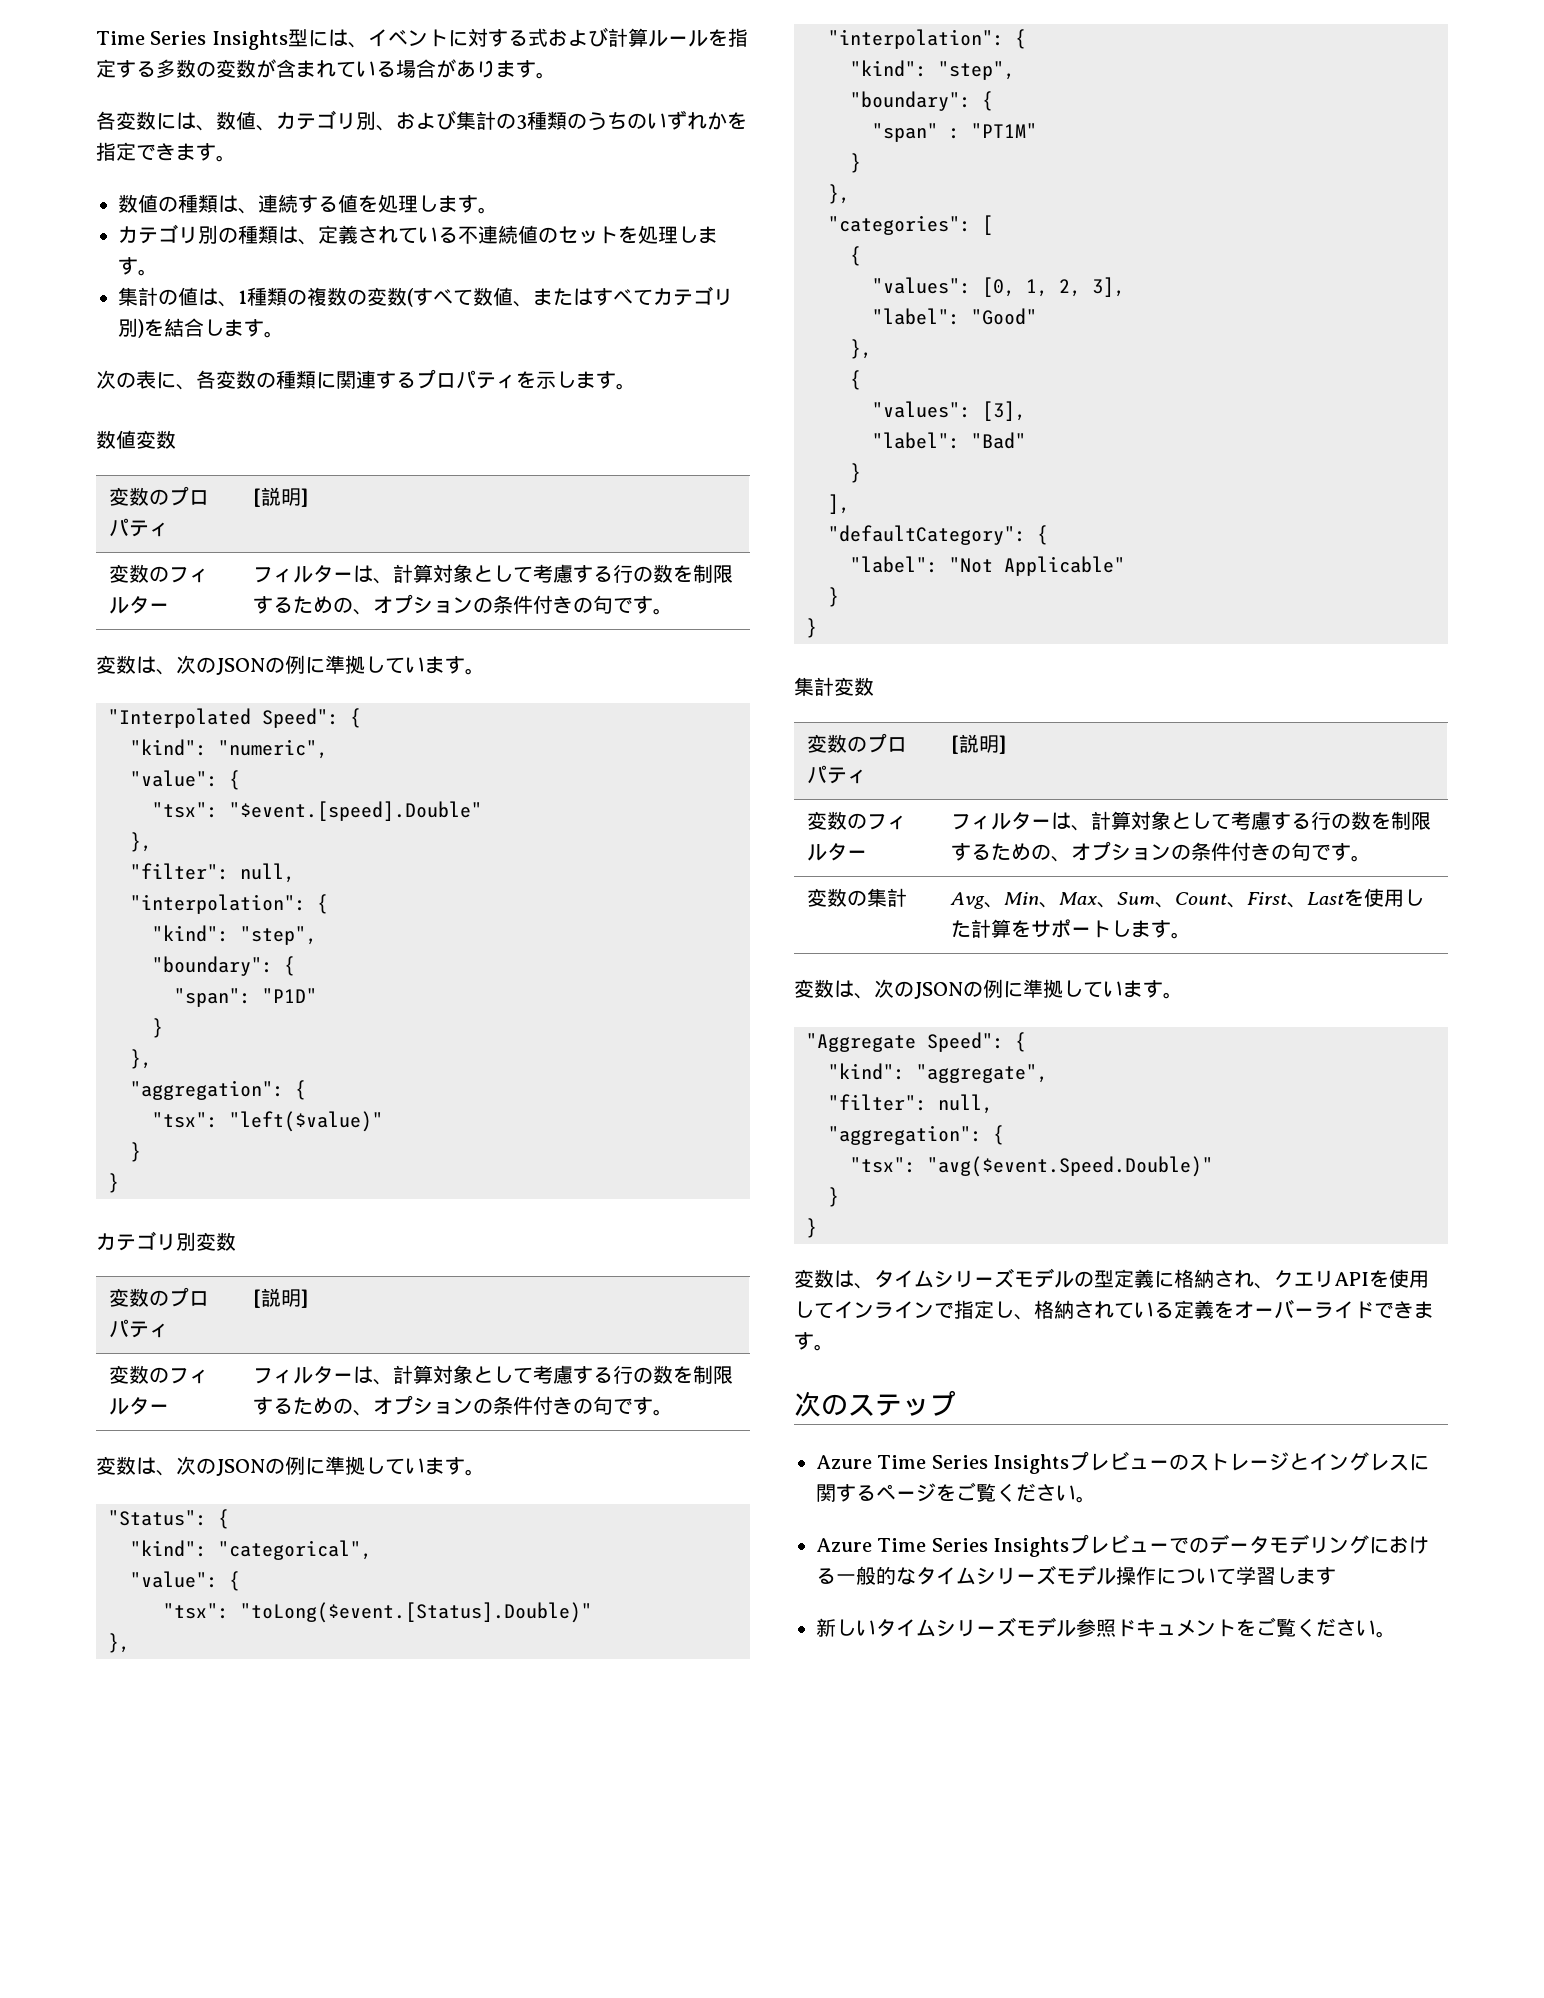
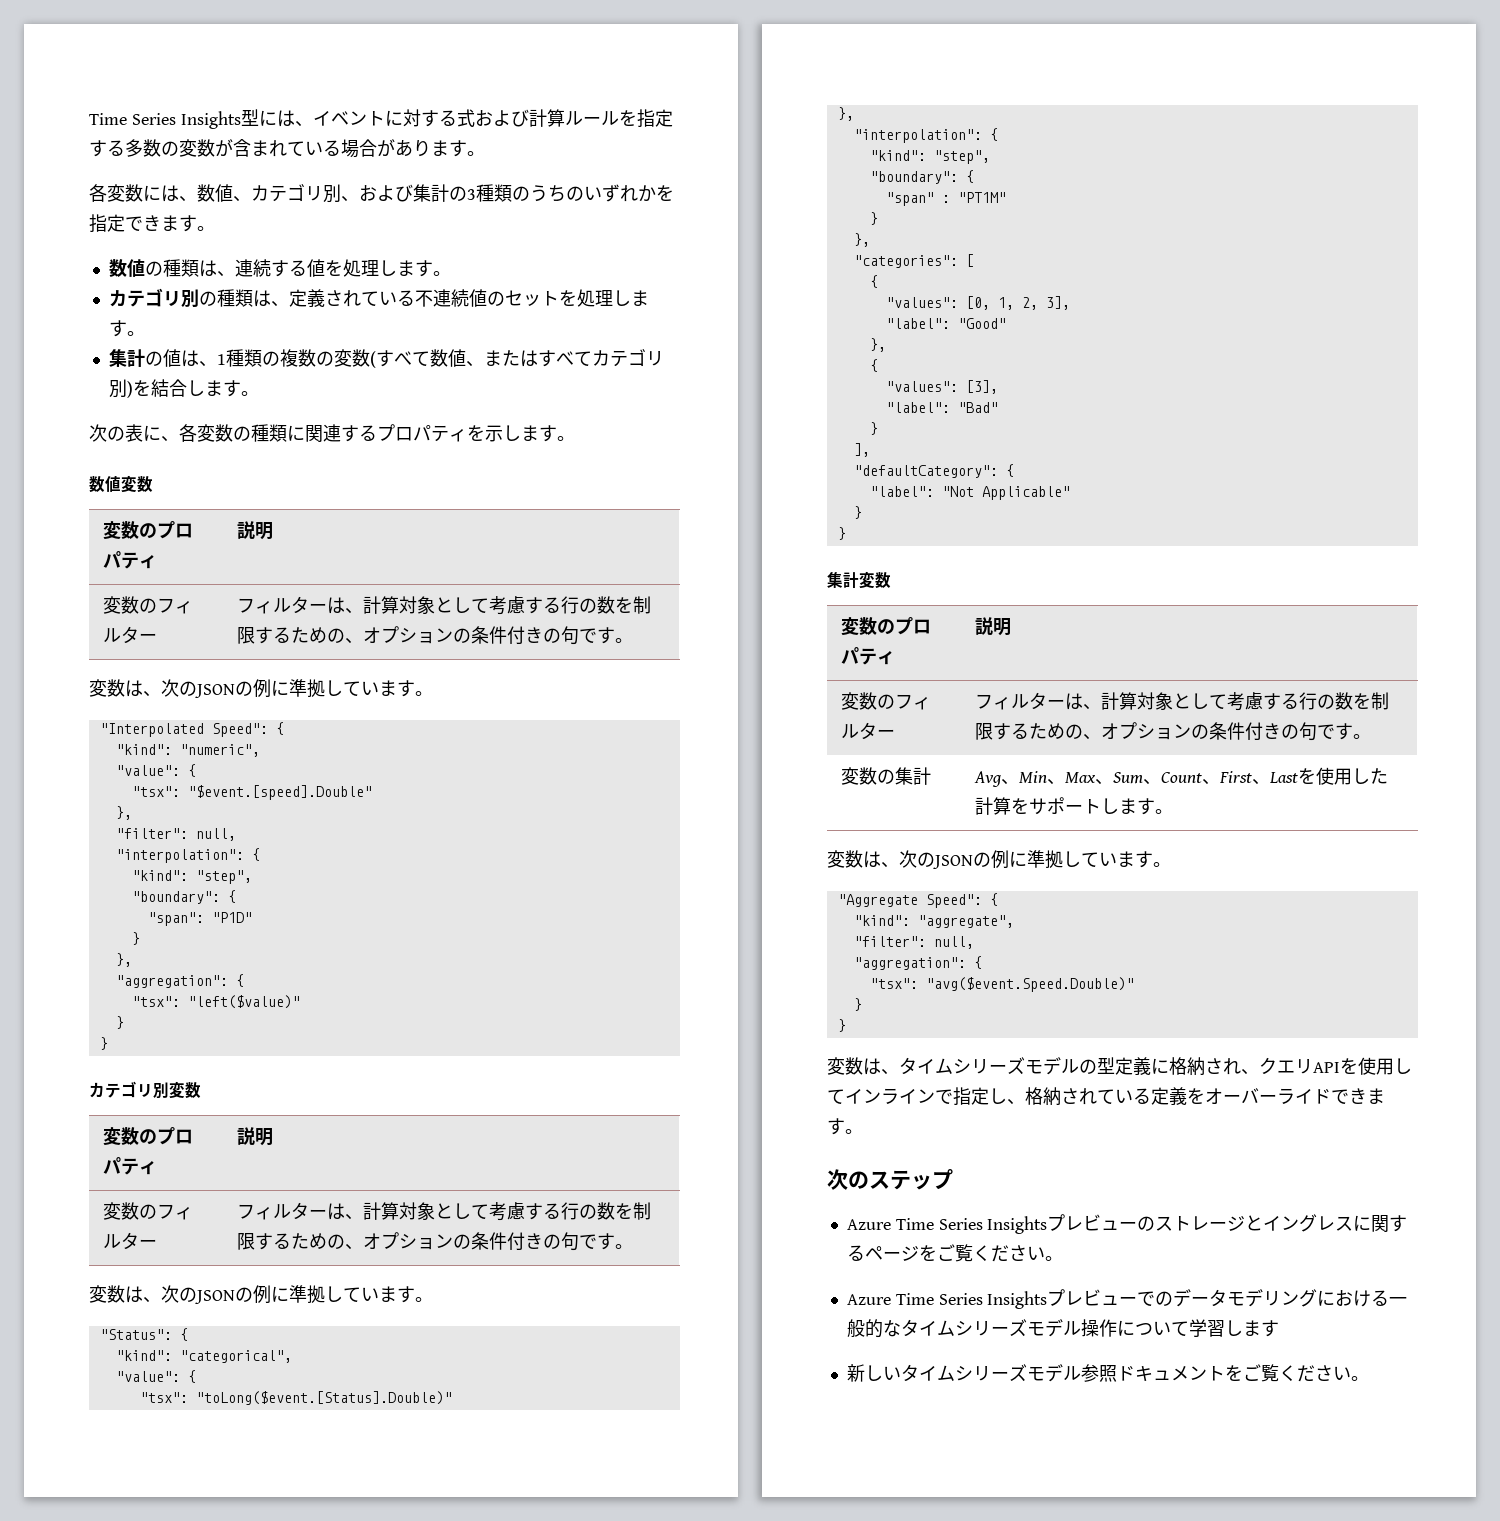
[252,487,308,507] [説明] -> [237,521,274,540] 説明
[252,1288,308,1308] [説明] -> [237,1127,274,1146] 説明
[950,734,1006,754] [説明] -> [975,617,1012,636] 説明

